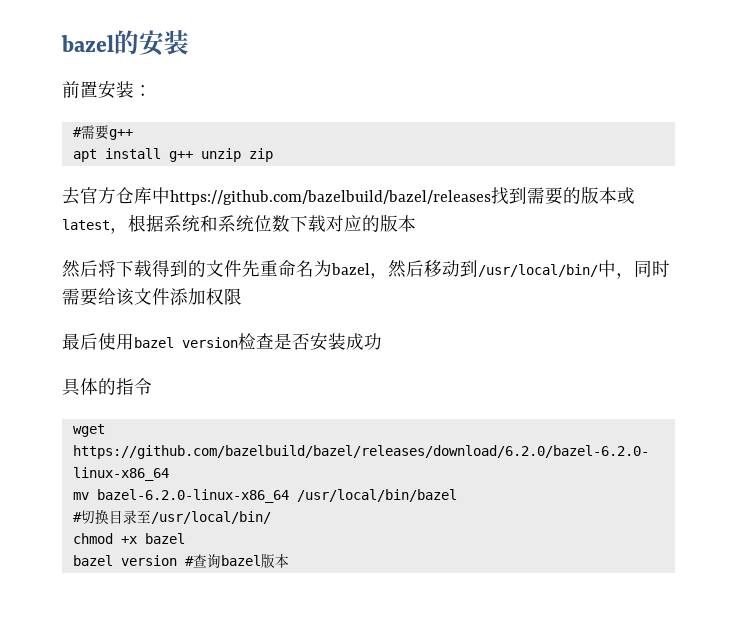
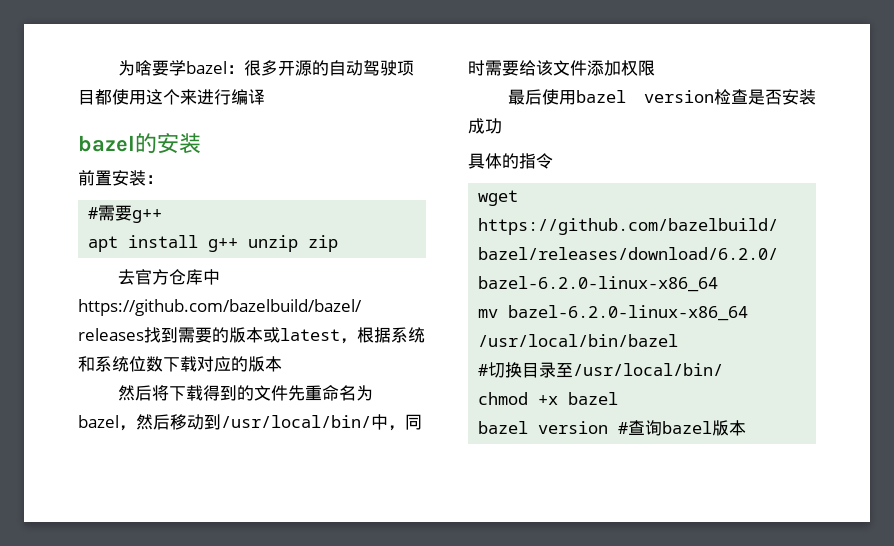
(61, 43) none -> [118,60,415,76] [78,89,265,105] 为啥要学bazel：很多开源的自动驾驶项目都使用这个来进行编译 //

